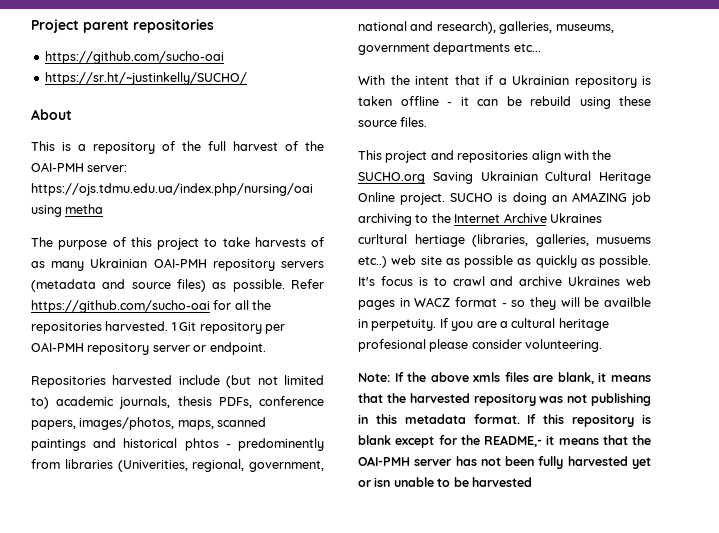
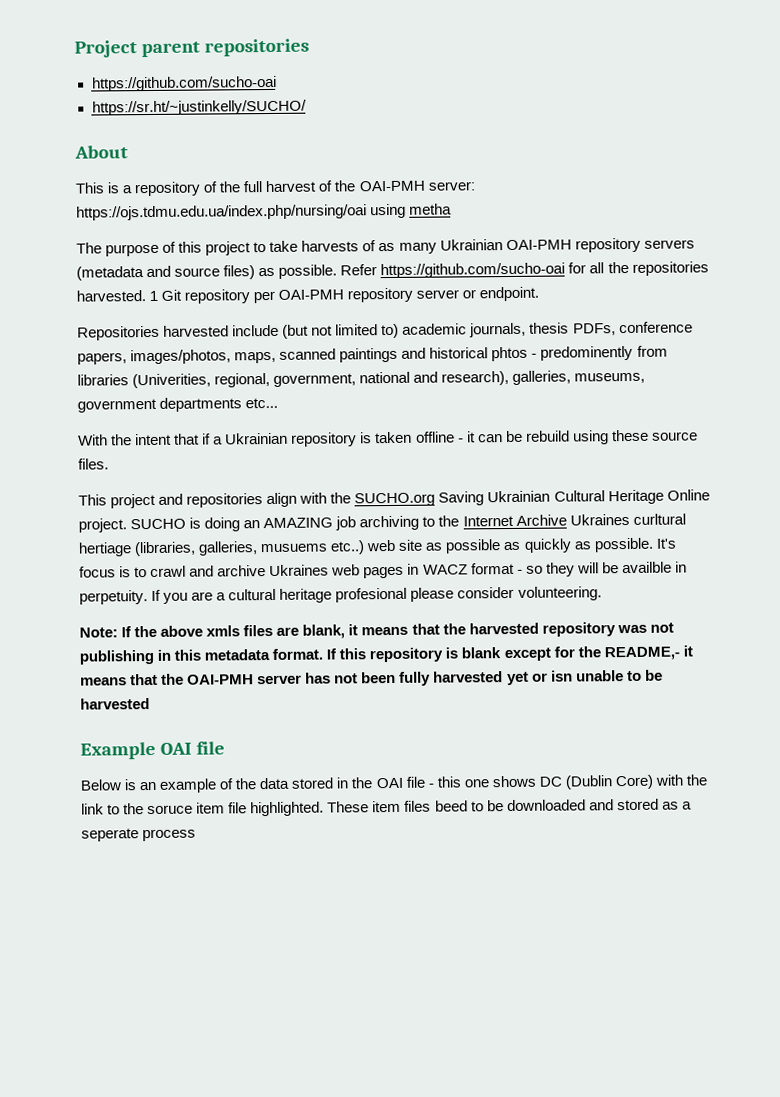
(532, 482) none -> [80,741,226,760] [80,774,707,793] [81,798,692,817] [81,828,197,842] // Example OAI file // Below is an example of the data stored in the OAI file - this one shows DC (Dublin Core) with the link to the soruce item file highlighted. These item files beed to be downloaded and stored as a seperate process

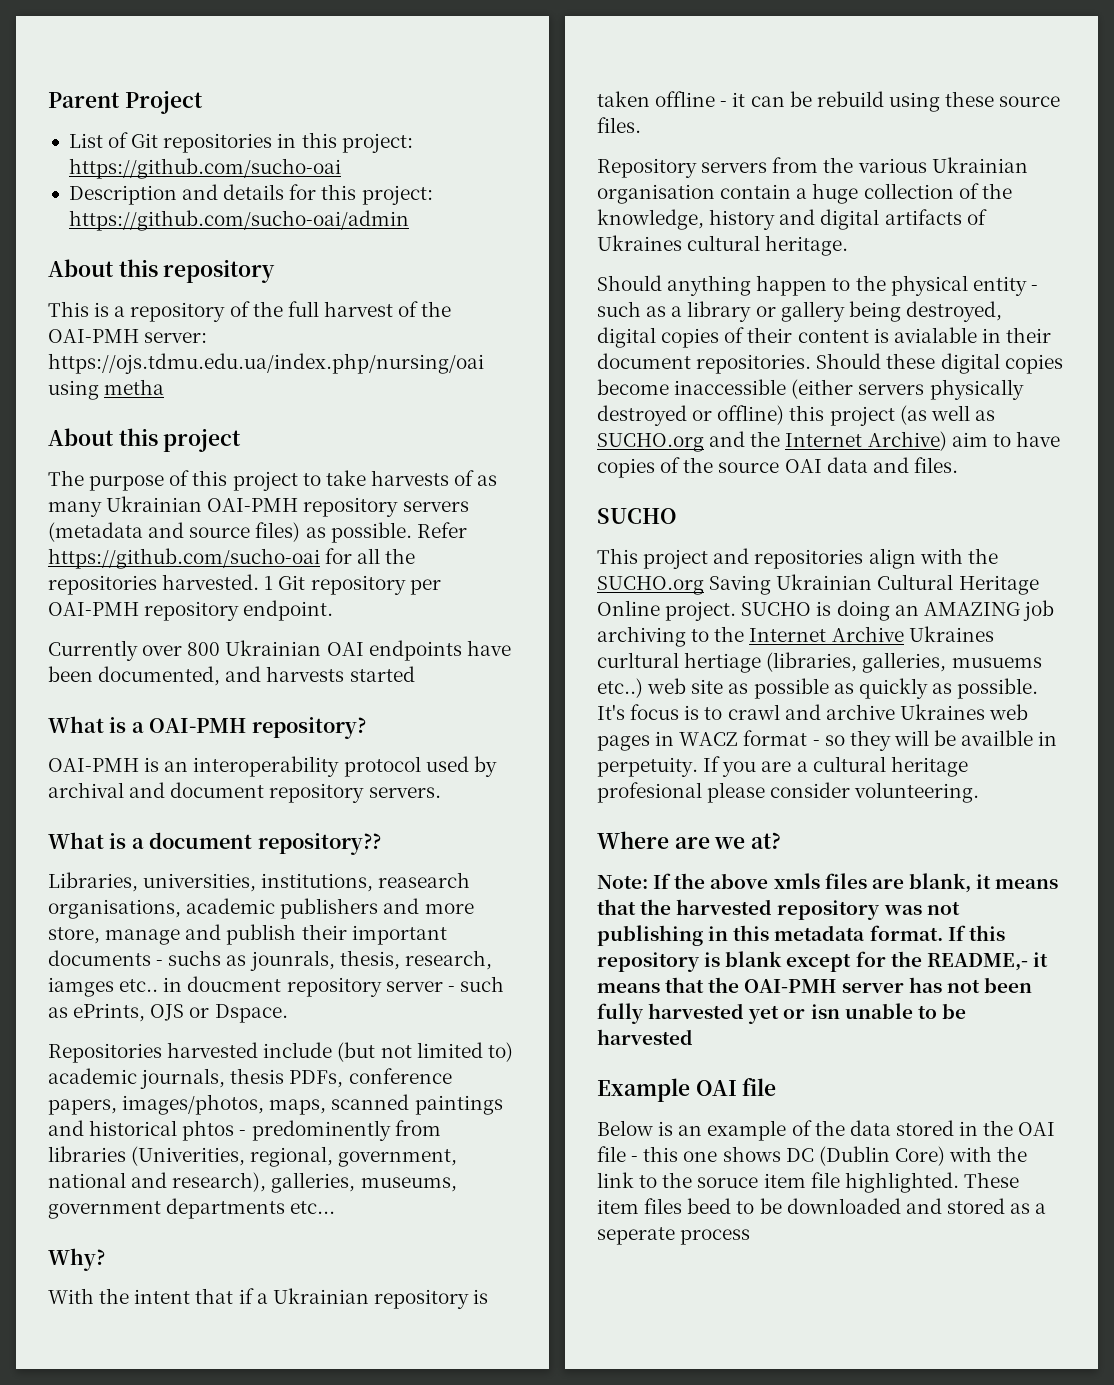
(74, 49) none -> [48,92,120,108] Parent
[141,38,310,58] [91,75,277,92] [91,99,307,116] [74,145,128,159] parent repositories // https://github.com/sucho-oai // https://sr.ht/~justinkelly/SUCHO/ // About -> [68,132,413,153] [68,158,341,179] [68,184,433,205] [68,210,409,231] [48,259,276,283] // List of Git repositories in this project: https://github.com/sucho-oai // Description and details for this project: https://github.com/sucho-oai/admin // About this repository
(453, 209) none -> [48,428,242,452] // About this project
[416,286,540,302] server or endpoint. -> [243,600,334,621] [48,640,511,661] [48,666,415,686] [48,716,366,739] [48,756,497,777] [48,782,441,803] [48,832,381,855] [48,872,471,892] [48,898,474,919] [48,924,447,945] [48,950,492,971] [48,976,504,997] [48,1003,288,1023] endpoint. // Currently over 800 Ukrainian OAI endpoints have been documented, and harvests started // What is a OAI-PMH repository? // OAI-PMH is an interoperability protocol used by archival and document repository servers. // What is a document repository?? // Libraries, universities, institutions, reasearch organisations, academic publishers and more store, manage and publish their important documents - suchs as jounrals, thesis, research, iamges etc.. in doucment repository server - such as ePrints, OJS or Dspace.
(279, 403) none -> [48,1248,105,1271] // Why?
(109, 464) none -> [597,157,1028,178] [597,183,1012,204] [597,209,987,230] [597,235,849,256] [597,275,1038,296] [597,301,1002,322] [597,327,1052,348] [597,353,1063,374] [597,379,1024,400] [597,405,995,426] [597,431,1060,452] [597,457,958,478] [597,508,676,524] // Repository servers from the various Ukrainian organisation contain a huge collection of the knowledge, history and digital artifacts of Ukraines cultural heritage. // Should anything happen to the physical entity - such as a library or gallery being destroyed, digital copies of their content is avialable in their document repositories. Should these digital copies become inaccessible (either servers physically destroyed or offline) this project (as well as SUCHO.org and the Internet Archive) aim to have copies of the source OAI data and files. // SUCHO
(602, 593) none -> [597,831,782,849] // Where are we at?

